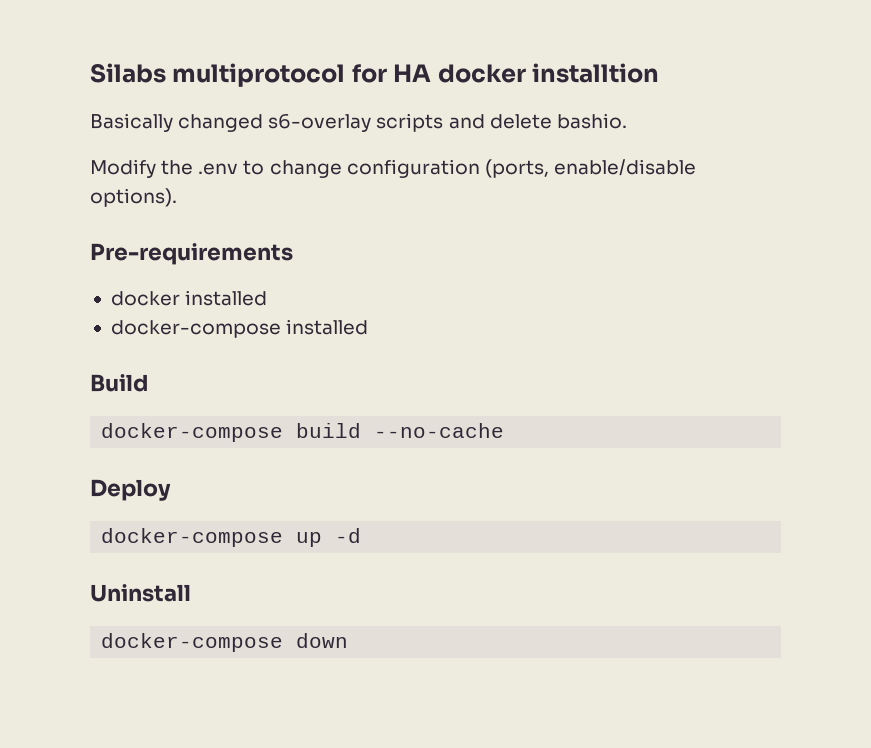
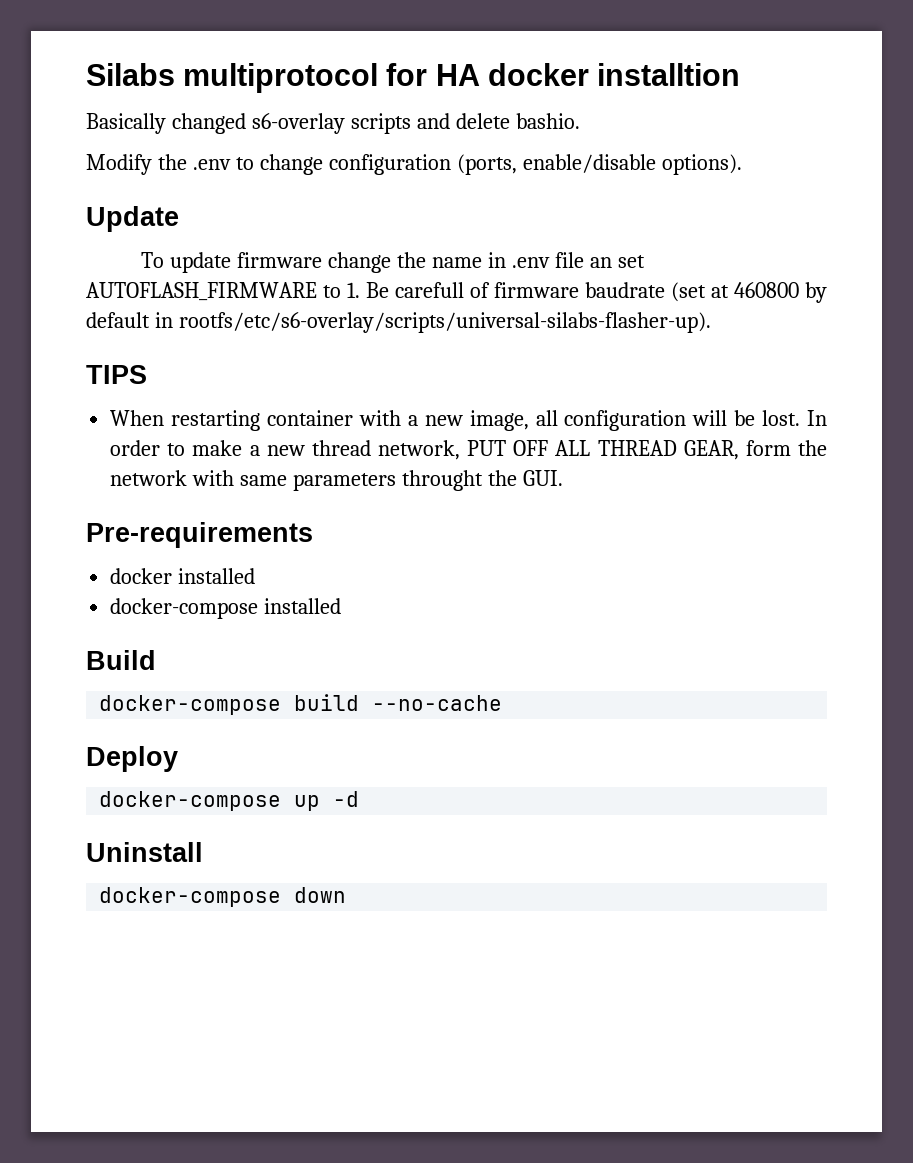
(177, 197) none -> [86,206,179,232] [141,252,645,273] [86,282,827,303] [86,312,711,333] [86,365,147,384] [110,410,827,431] [110,440,827,460] [110,470,563,491] // Update // To update firmware change the name in .env file an set AUTOFLASH_FIRMWARE to 1. Be carefull of firmware baudrate (set at 460800 by default in rootfs/etc/s6-overlay/scripts/universal-silabs-flasher-up). // TIPS // When restarting container with a new image, all configuration will be lost. In order to make a new thread network, PUT OFF ALL THREAD GEAR, form the network with same parameters throught the GUI.

